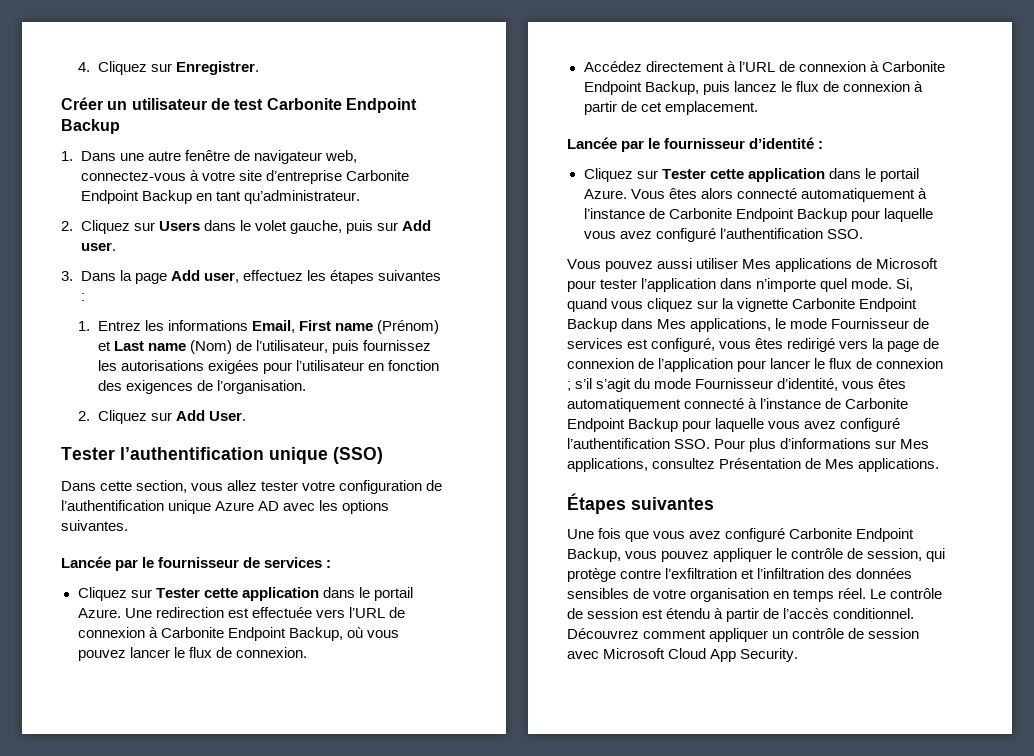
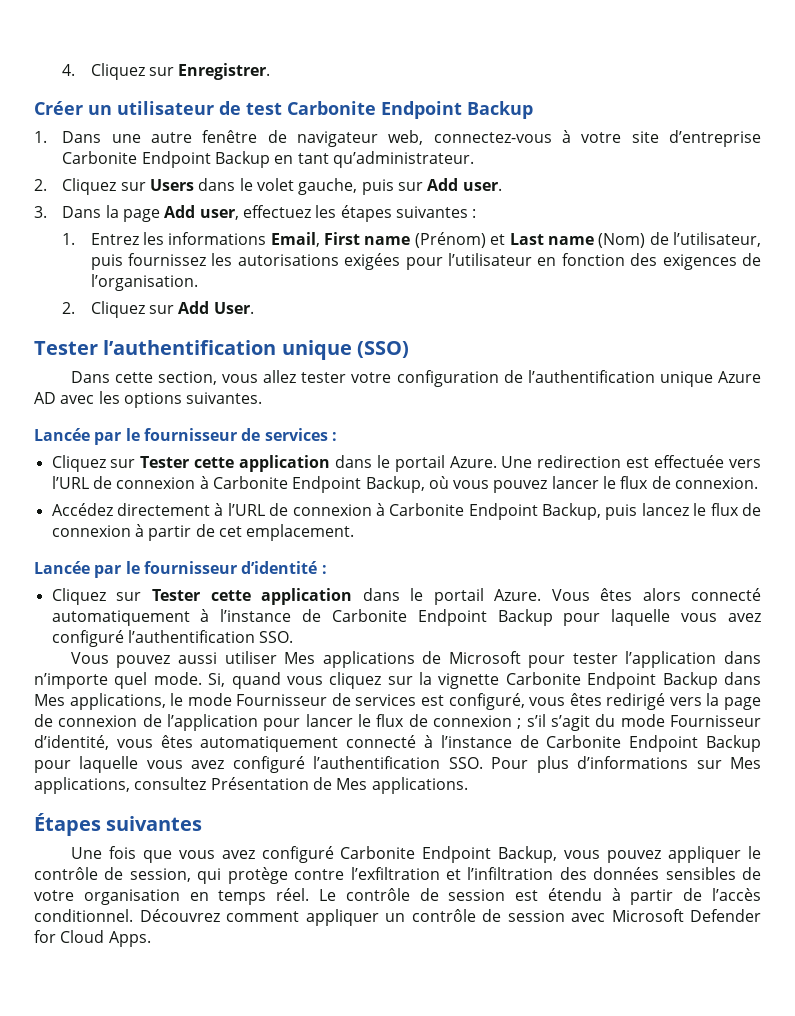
[668,648,799,662] Cloud App Security. -> [690,909,761,922] [34,930,151,947] Defender for Cloud Apps.

